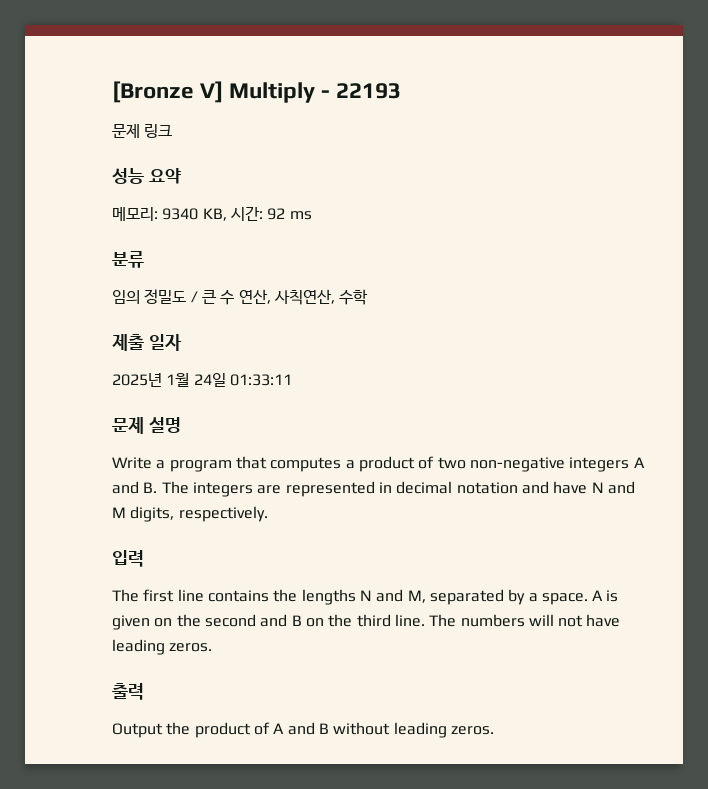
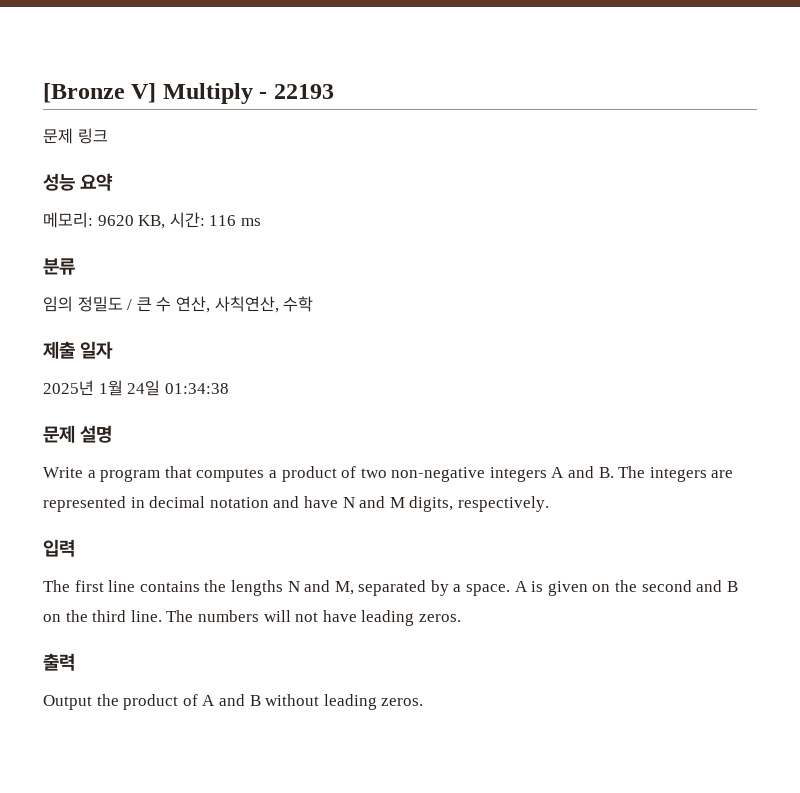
[162,208,199,220] 9340 -> [97,215,134,226] 9620
[267,208,286,220] 92 -> [209,215,237,226] 116
[229,374,292,386] 01:33:11 -> [164,383,229,394] 01:34:38

